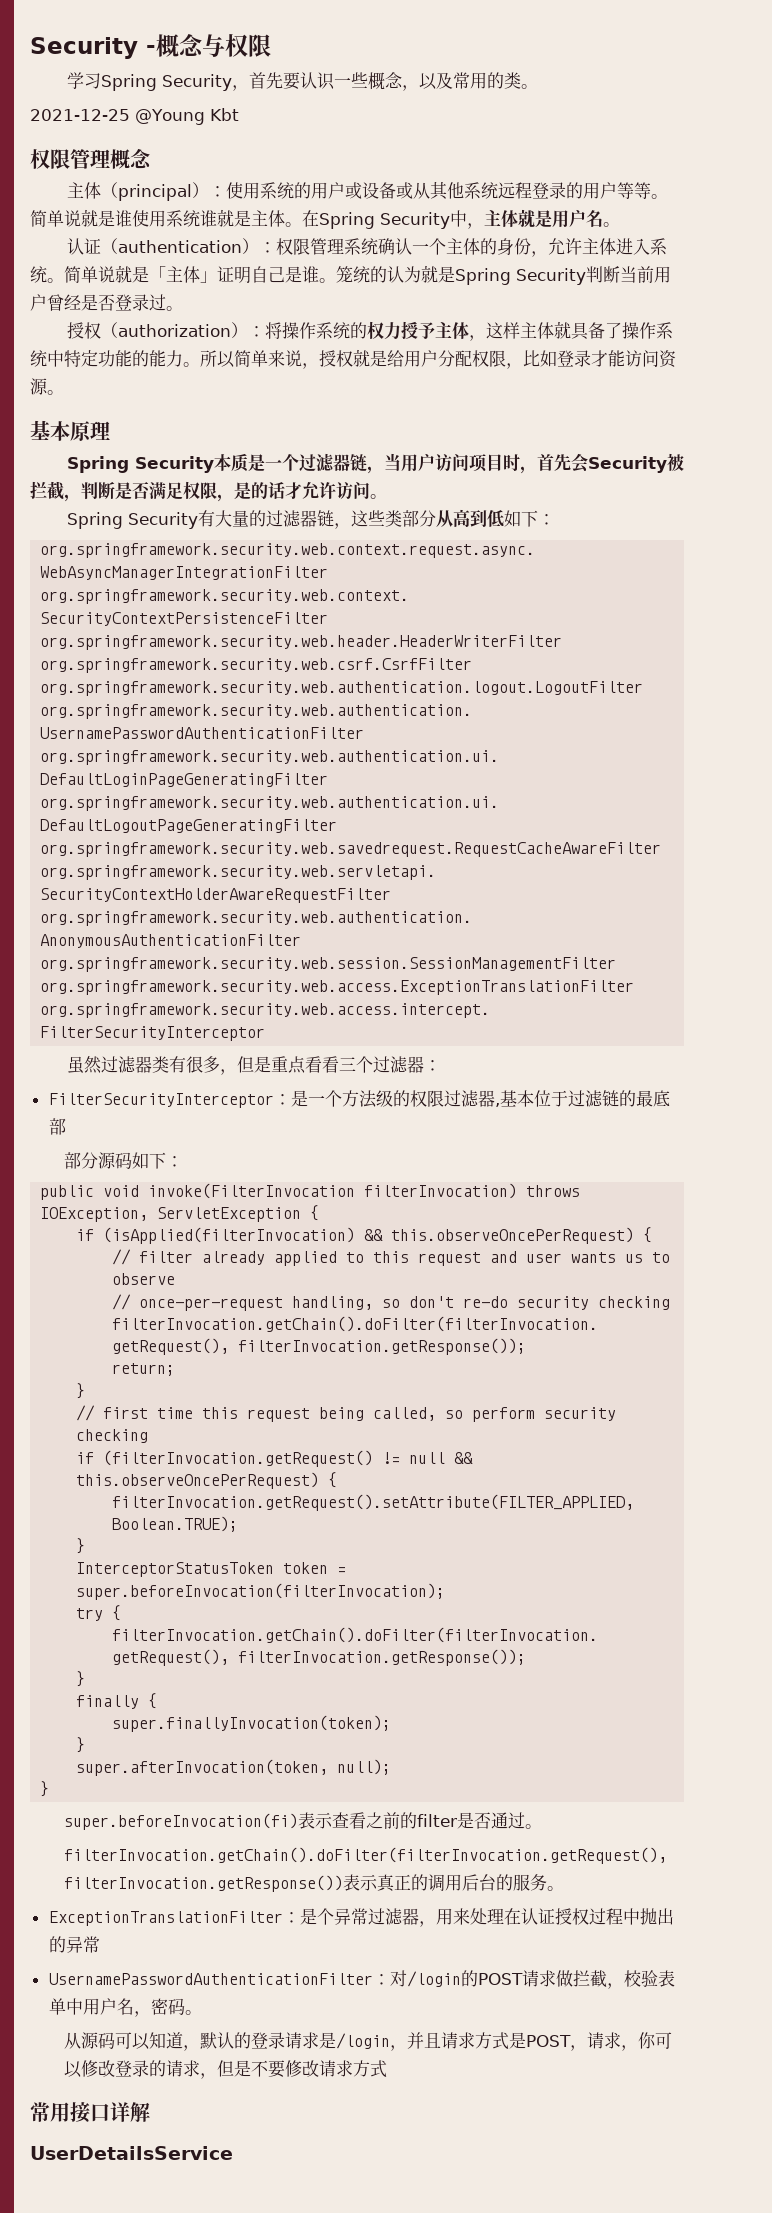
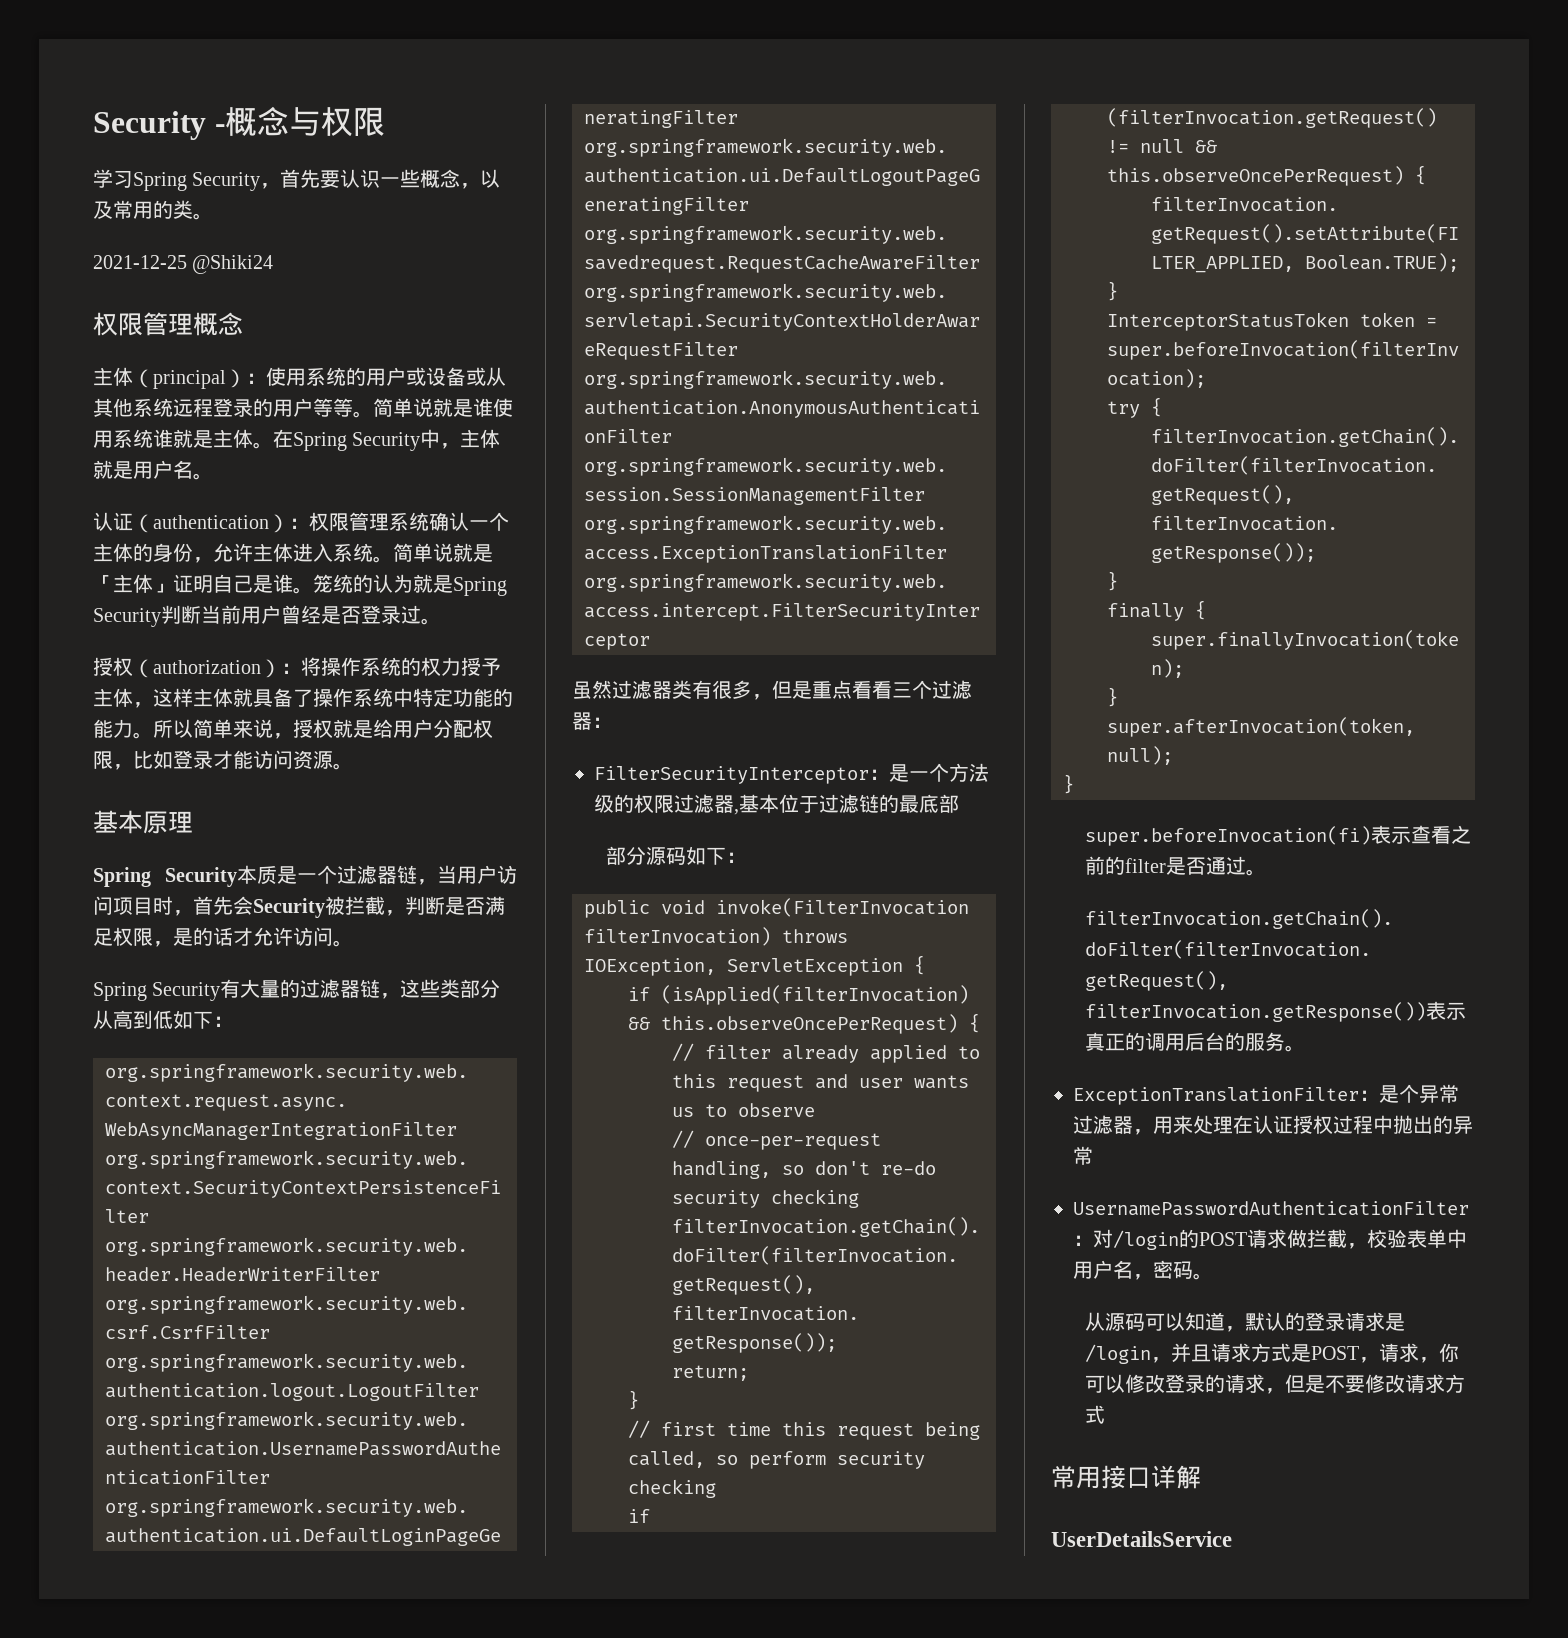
[135,108,239,125] @Young Kbt -> [192,255,274,274] @Shiki24

